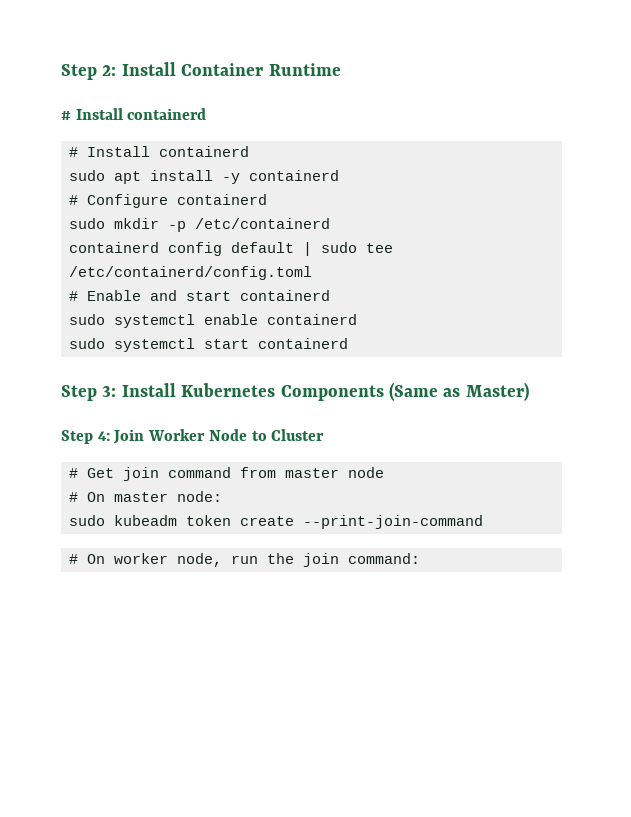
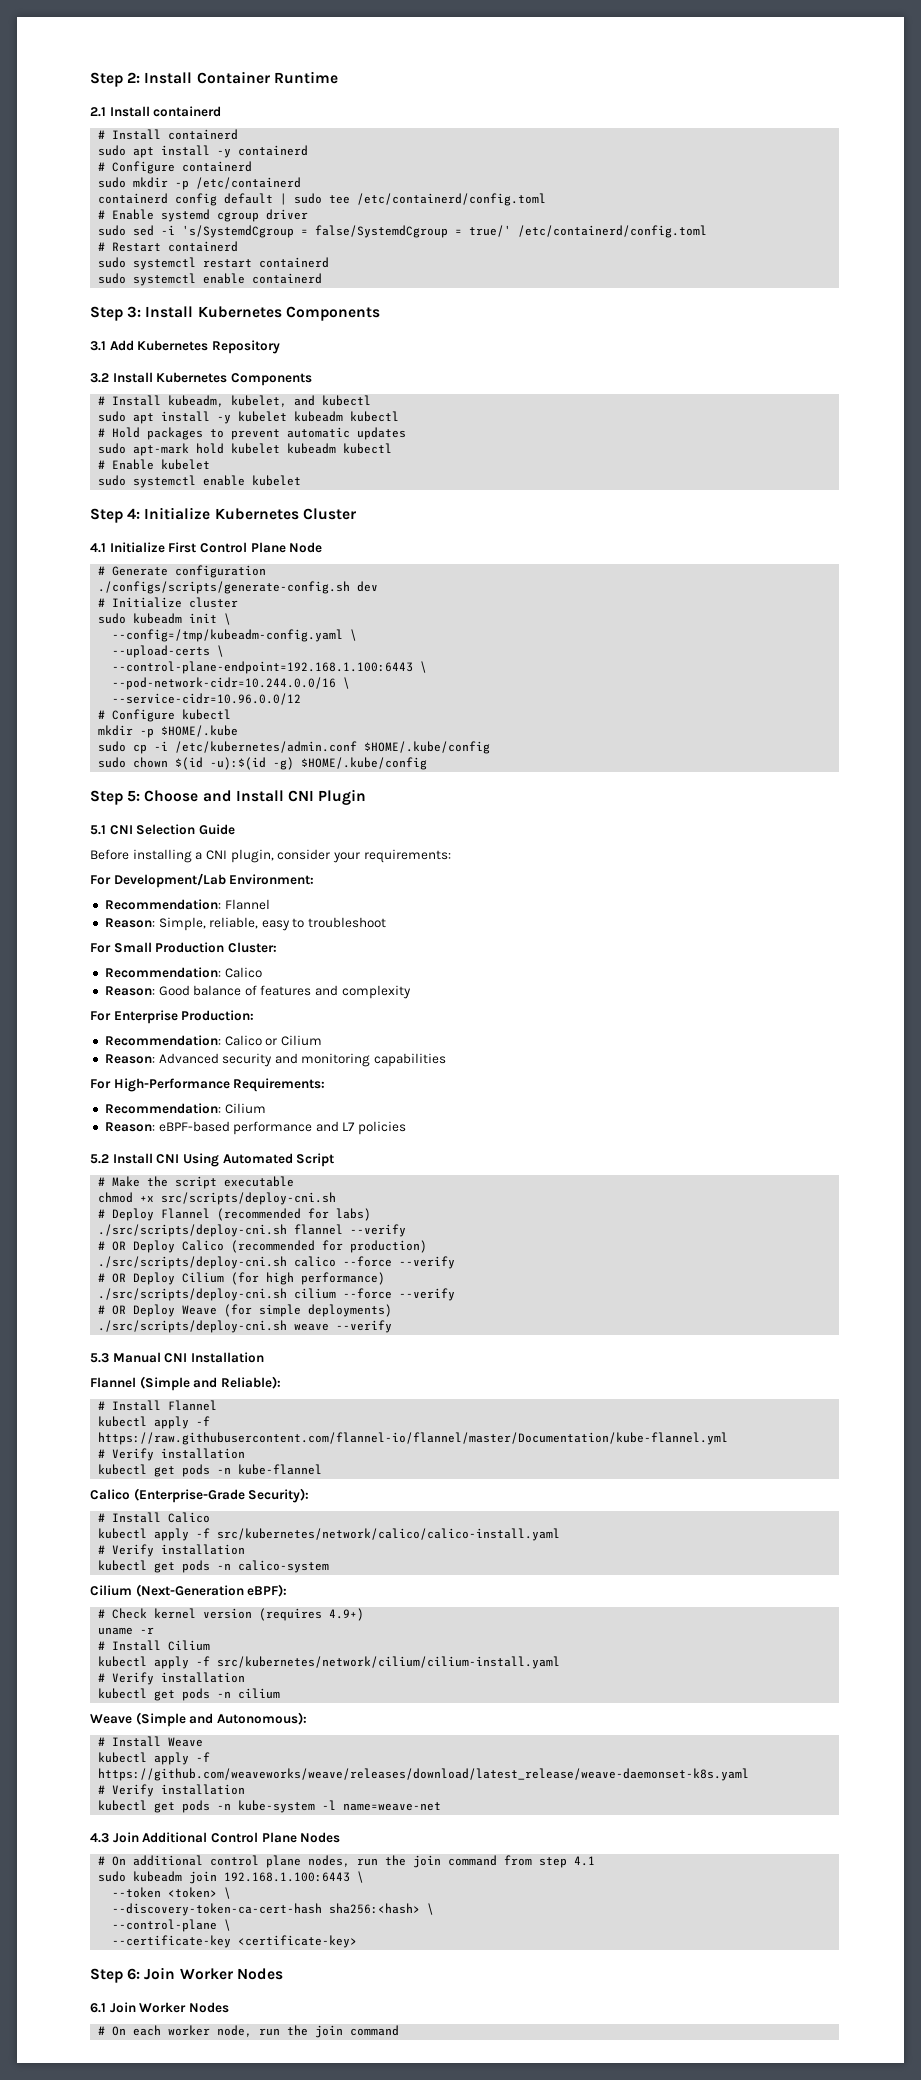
[61,111,71,120] # -> [90,107,106,117] 2.1
[150,290,232,301] and start -> [161,209,309,222] [98,225,708,238] [98,241,239,252] [98,257,253,270] systemd cgroup driver // sudo sed -i 's/SystemdCgroup = false/SystemdCgroup = true/' /etc/containerd/config.toml // # Restart containerd // sudo systemctl restart
[69,338,349,352] // sudo systemctl start containerd -> (323, 278) none
[389,382,529,401] [61,429,325,444] [69,467,385,481] [69,491,223,502] [69,515,484,529] [69,554,106,564] (Same as Master) // Step 4: Join Worker Node to Cluster // # Get join command from master node // # On master node: // sudo kubeadm token create --print-join-command // # On -> [90,340,280,354] [90,372,312,386] [98,395,372,407] [98,411,400,424] [98,427,407,440] [98,443,393,456] [98,459,211,470] [98,475,302,488] [90,507,356,523] [90,542,323,553] [98,565,267,578] [98,581,379,594] [98,597,239,608] [98,613,232,625] [112,629,358,642] [112,645,225,658] [112,661,428,674] [112,677,351,690] [112,693,302,705] [98,709,232,722] [98,725,239,738] [98,741,491,754] [98,757,428,770] [90,789,367,805] [90,824,235,835] [90,849,451,863] [90,873,315,888] [104,899,270,910] [104,917,387,931] [90,942,277,953] [104,967,262,978] [104,985,411,999] [90,1010,255,1024] [104,1035,322,1046] [104,1053,447,1067] [90,1078,326,1092] [104,1103,266,1114] [104,1121,407,1135] [90,1153,335,1167] [98,1176,295,1189] [98,1192,337,1205] [98,1208,372,1221] [98,1224,407,1237] [98,1240,428,1253] [98,1256,456,1269] [98,1272,386,1285] [98,1288,456,1301] [98,1304,393,1317] [98,1320,393,1333] [90,1352,264,1363] [90,1376,281,1391] [98,1400,218,1411] [98,1416,211,1429] [98,1432,729,1445] [98,1448,246,1461] [98,1464,323,1477] [90,1488,310,1503] [98,1512,211,1523] [98,1528,561,1541] [98,1544,246,1557] [98,1560,330,1573] [90,1584,288,1597] [98,1608,365,1621] [98,1627,155,1635] [98,1640,211,1651] [98,1656,561,1669] [98,1672,246,1685] [98,1688,281,1701] [90,1712,307,1727] [98,1736,204,1747] [98,1752,211,1765] [98,1768,750,1781] [98,1784,246,1797] [98,1800,442,1813] [90,1832,341,1843] [98,1855,596,1868] [98,1871,365,1884] [112,1887,232,1899] [112,1903,435,1916] [112,1919,232,1932] [112,1935,358,1948] [90,1967,283,1983] [90,2002,229,2013] [98,2025,162,2036] // 3.1 Add Kubernetes Repository // 3.2 Install Kubernetes Components // # Install kubeadm, kubelet, and kubectl // sudo apt install -y kubelet kubeadm kubectl // # Hold packages to prevent automatic updates // sudo apt-mark hold kubelet kubeadm kubectl // # Enable kubelet // sudo systemctl enable kubelet // Step 4: Initialize Kubernetes Cluster // 4.1 Initialize First Control Plane Node // # Generate configuration // ./configs/scripts/generate-config.sh dev // # Initialize cluster // sudo kubeadm init \ // --config=/tmp/kubeadm-config.yaml \ // --upload-certs \ // --control-plane-endpoint=192.168.1.100:6443 \ // --pod-network-cidr=10.244.0.0/16 \ // --service-cidr=10.96.0.0/12 // # Configure kubectl // mkdir -p $HOME/.kube // sudo cp -i /etc/kubernetes/admin.conf $HOME/.kube/config // sudo chown $(id -u):$(id -g) $HOME/.kube/config // Step 5: Choose and Install CNI Plugin // 5.1 CNI Selection Guide // Before installing a CNI plugin, consider your requirements: // For Development/Lab Environment: // Recommendation: Flannel // Reason: Simple, reliable, easy to troubleshoot // For Small Production Cluster: // Recommendation: Calico // Reason: Good balance of features and complexity // For Enterprise Production: // Recommendation: Calico or Cilium // Reason: Advanced security and monitoring capabilities // For High-Performance Requirements: // Recommendation: Cilium // Reason: eBPF-based performance and L7 policies // 5.2 Install CNI Using Automated Script // # Make the script executable // chmod +x src/scripts/deploy-cni.sh // # Deploy Flannel (recommended for labs) // ./src/scripts/deploy-cni.sh flannel --verify // # OR Deploy Calico (recommended for production) // ./src/scripts/deploy-cni.sh calico --force --verify // # OR Deploy Cilium (for high performance) // ./src/scripts/deploy-cni.sh cilium --force --verify // # OR Deploy Weave (for simple deployments) // ./src/scripts/deploy-cni.sh weave --verify // 5.3 Manual CNI Installation // Flannel (Simple and Reliable): // # Install Flannel // kubectl apply -f https://raw.githubusercontent.com/flannel-io/flannel/master/Documentation/kube-flannel.yml // # Verify installation // kubectl get pods -n kube-flannel // Calico (Enterprise-Grade Security): // # Install Calico // kubectl apply -f src/kubernetes/network/calico/calico-install.yaml // # Verify installation // kubectl get pods -n calico-system // Cilium (Next-Generation eBPF): // # Check kernel version (requires 4.9+) // uname -r // # Install Cilium // kubectl apply -f src/kubernetes/network/cilium/cilium-install.yaml // # Verify installation // kubectl get pods -n cilium // Weave (Simple and Autonomous): // # Install Weave // kubectl apply -f https://github.com/weaveworks/weave/releases/download/latest_release/weave-daemonset-k8s.yaml // # Verify installation // kubectl get pods -n kube-system -l name=weave-net // 4.3 Join Additional Control Plane Nodes // # On additional control plane nodes, run the join command from step 4.1 // sudo kubeadm join 192.168.1.100:6443 \ // --token <token> \ // --discovery-token-ca-cert-hash sha256:<hash> \ // --control-plane \ // --certificate-key <certificate-key> // Step 6: Join Worker Nodes // 6.1 Join Worker Nodes // # On each
[348,553,421,564] command: -> [350,2025,400,2036] command

